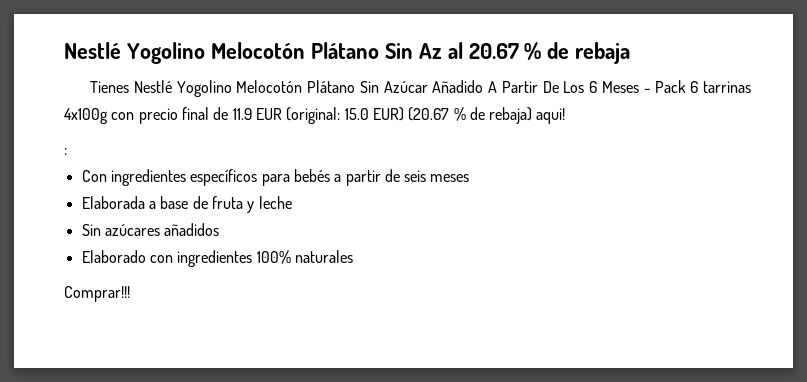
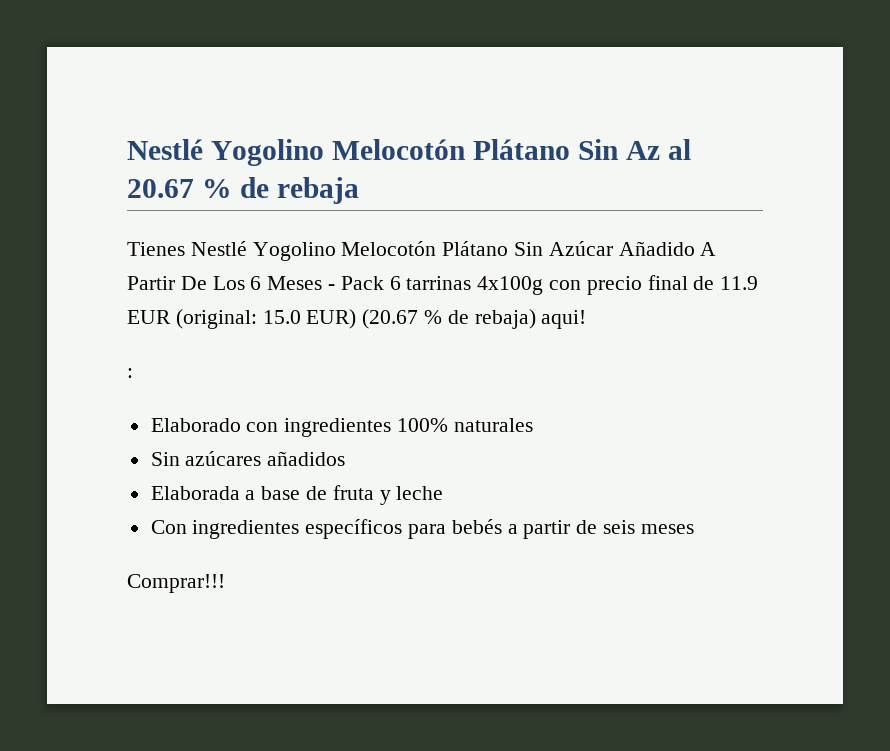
(67, 151) none -> [150,418,533,437] [150,451,346,466] [150,485,444,505] // Elaborado con ingredientes 100% naturales // Sin azúcares añadidos // Elaborada a base de fruta y leche
[81,196,292,213] [81,223,220,236] [81,250,353,267] // Elaborada a base de fruta y leche // Sin azúcares añadidos // Elaborado con ingredientes 100% naturales -> (694, 529) none

